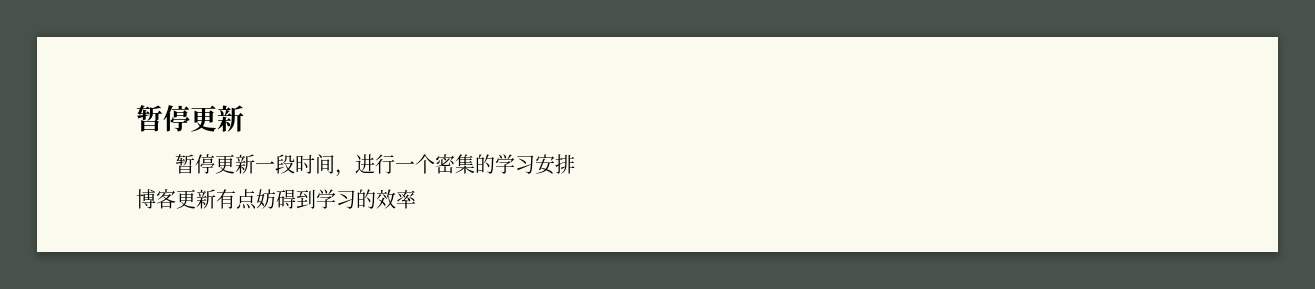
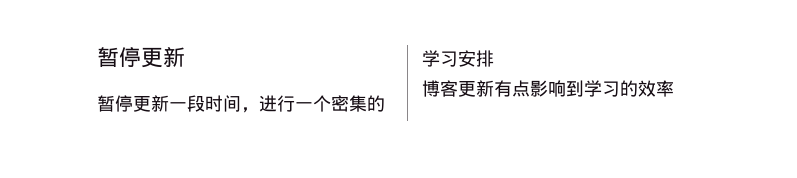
[256,189,296,209] 妨碍 -> [530,80,566,97] 影响

